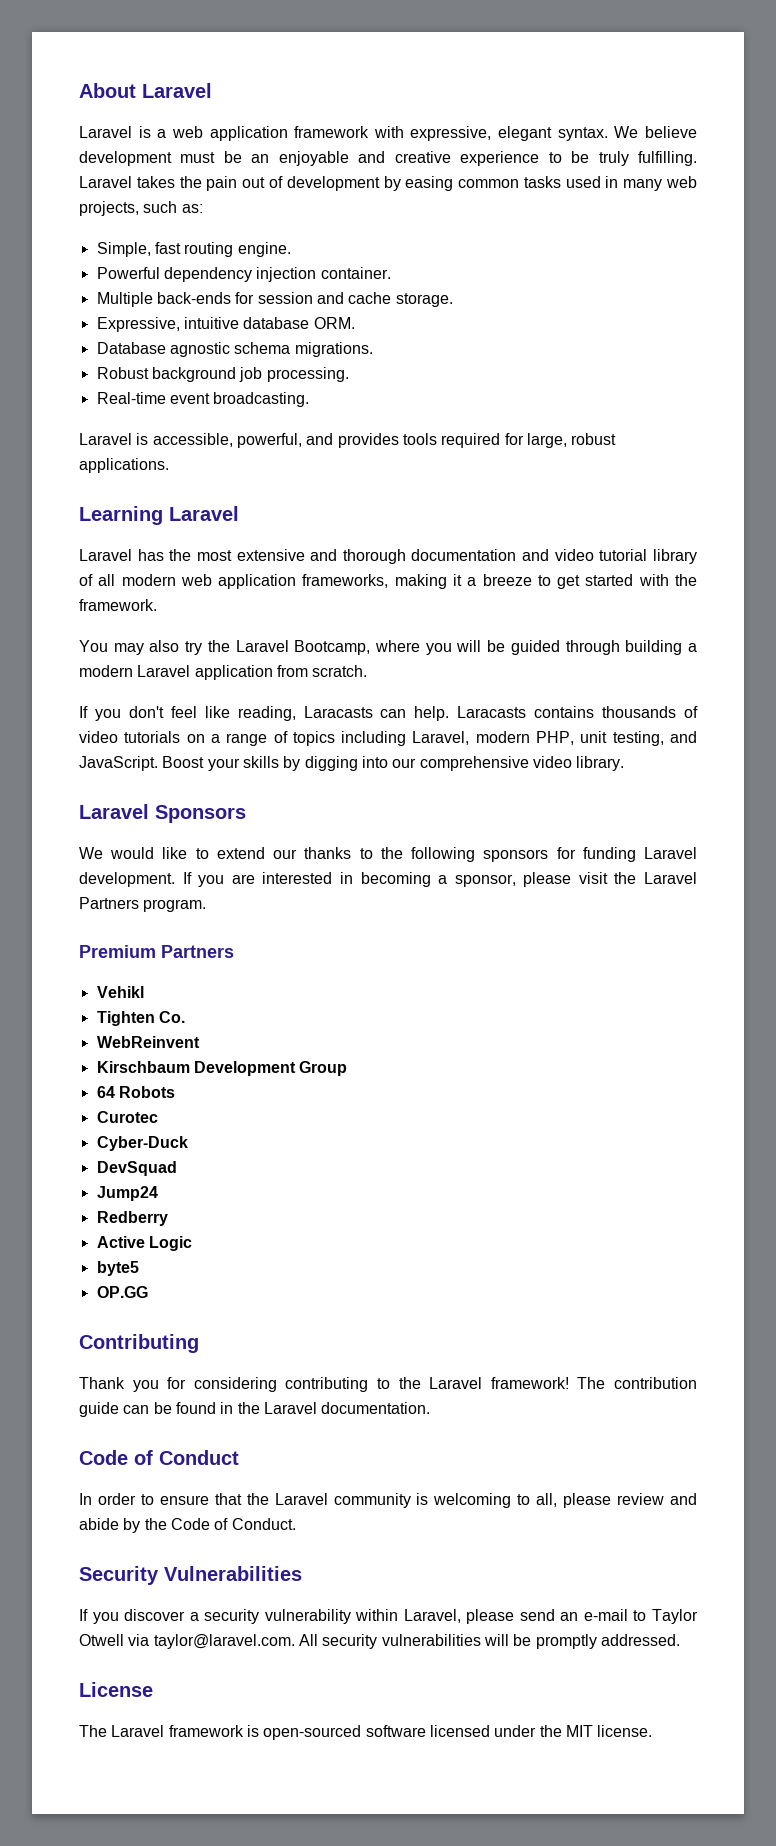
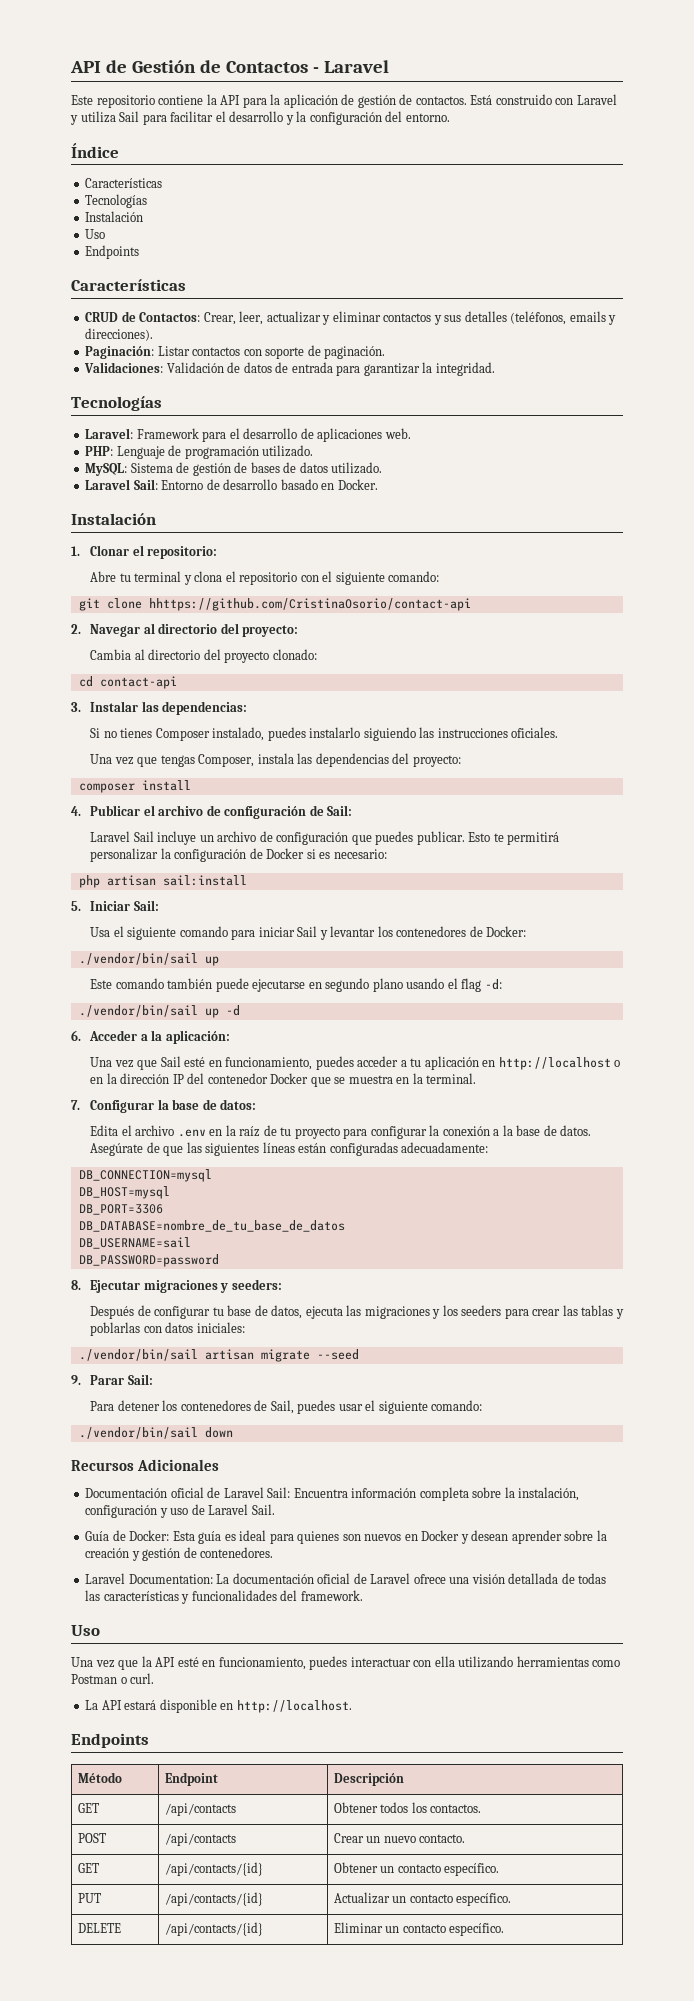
[79,83,212,98] [79,126,697,141] [79,151,697,166] [79,176,698,191] [79,201,203,216] [96,242,291,257] [96,267,391,282] [96,292,453,307] [96,317,355,332] [96,342,373,357] [96,367,349,382] [96,392,310,407] [79,433,617,448] [79,458,169,473] [79,506,239,525] [79,549,697,564] [79,574,697,589] [79,599,157,611] [79,640,697,655] [79,665,368,680] [79,706,698,721] [79,731,697,746] [79,756,625,771] [79,804,246,823] [79,847,697,862] [79,872,697,887] [79,897,207,912] [79,945,234,958] [96,986,144,998] [96,1011,185,1026] [96,1036,200,1048] [96,1061,348,1076] [96,1086,175,1098] [96,1111,158,1123] [96,1136,188,1151] [96,1161,177,1176] [96,1186,158,1201] [96,1211,168,1226] [96,1236,192,1251] [96,1261,139,1276] [96,1286,148,1298] [79,1334,199,1353] [79,1377,698,1392] [79,1402,431,1417] [79,1450,239,1465] [79,1493,697,1508] [79,1518,296,1533] [79,1566,302,1585] [79,1609,699,1624] [79,1634,680,1649] [79,1682,153,1697] [79,1725,653,1740] About Laravel // Laravel is a web application framework with expressive, elegant syntax. We believe development must be an enjoyable and creative experience to be truly fulfilling. Laravel takes the pain out of development by easing common tasks used in many web projects, such as: // Simple, fast routing engine. // Powerful dependency injection container. // Multiple back-ends for session and cache storage. // Expressive, intuitive database ORM. // Database agnostic schema migrations. // Robust background job processing. // Real-time event broadcasting. // Laravel is accessible, powerful, and provides tools required for large, robust applications. // Learning Laravel // Laravel has the most extensive and thorough documentation and video tutorial library of all modern web application frameworks, making it a breeze to get started with the framework. // You may also try the Laravel Bootcamp, where you will be guided through building a modern Laravel application from scratch. // If you don't feel like reading, Laracasts can help. Laracasts contains thousands of video tutorials on a range of topics including Laravel, modern PHP, unit testing, and JavaScript. Boost your skills by digging into our comprehensive video library. // Laravel Sponsors // We would like to extend our thanks to the following sponsors for funding Laravel development. If you are interested in becoming a sponsor, please visit the Laravel Partners program. // Premium Partners // Vehikl // Tighten Co. // WebReinvent // Kirschbaum Development Group // 64 Robots // Curotec // Cyber-Duck // DevSquad // Jump24 // Redberry // Active Logic // byte5 // OP.GG // Contributing // Thank you for considering contributing to the Laravel framework! The contribution guide can be found in the Laravel documentation. // Code of Conduct // In order to ensure that the Laravel community is welcoming to all, please review and abide by the Code of Conduct. // Security Vulnerabilities // If you discover a security vulnerability within Laravel, please send an e-mail to Taylor Otwell via taylor@laravel.com. All security vulnerabilities will be promptly addressed. // License // The Laravel framework is open-sourced software licensed under the MIT license. -> [70,60,389,73] [71,94,617,108] [70,111,450,125] [71,143,119,158] [85,178,163,188] [85,194,148,208] [85,211,144,222] [85,229,106,239] [85,245,140,259] [71,279,186,291] [85,311,617,325] [85,328,154,341] [85,345,386,359] [84,362,495,376] [71,396,162,411] [85,428,411,442] [85,445,314,459] [85,462,383,476] [85,479,378,490] [71,513,156,525] [71,545,218,559] [90,571,440,585] [78,598,471,611] [71,623,299,637] [90,649,317,663] [78,676,177,689] [71,701,248,715] [90,727,559,741] [90,753,461,767] [78,780,191,793] [71,805,353,819] [90,831,560,845] [90,848,387,862] [78,875,247,888] [71,900,159,911] [90,926,527,940] [78,953,219,966] [90,978,502,992] [78,1005,240,1018] [71,1030,230,1044] [90,1056,621,1070] [90,1073,477,1087] [71,1099,257,1113] [90,1125,592,1139] [90,1142,489,1156] [78,1169,212,1182] [78,1186,170,1199] [78,1204,163,1215] [78,1220,345,1232] [78,1237,191,1249] [78,1254,219,1267] [71,1279,282,1293] [90,1305,624,1319] [90,1322,245,1336] [78,1349,359,1362] [71,1374,153,1385] [90,1400,483,1414] [78,1427,233,1439] [71,1459,219,1471] [85,1487,580,1501] [85,1504,275,1518] [85,1530,607,1544] [85,1547,274,1561] [85,1573,607,1584] [85,1590,363,1604] [71,1625,100,1636] [71,1656,621,1670] [71,1673,155,1684] [85,1699,352,1713] [71,1733,149,1748] [77,1772,122,1783] [164,1772,218,1786] [333,1773,404,1786] [77,1803,99,1813] [164,1803,236,1816] [333,1802,482,1813] [77,1833,106,1843] [164,1833,236,1846] [333,1833,466,1843] [77,1863,99,1873] [164,1862,263,1876] [333,1862,500,1876] [77,1893,101,1903] [164,1892,263,1906] [333,1892,512,1906] [77,1923,121,1933] [164,1922,263,1936] [333,1922,505,1936] API de Gestión de Contactos - Laravel // Este repositorio contiene la API para la aplicación de gestión de contactos. Está construido con Laravel y utiliza Sail para facilitar el desarrollo y la configuración del entorno. // Índice // Características // Tecnologías // Instalación // Uso // Endpoints // Características // CRUD de Contactos: Crear, leer, actualizar y eliminar contactos y sus detalles (teléfonos, emails y direcciones). // Paginación: Listar contactos con soporte de paginación. // Validaciones: Validación de datos de entrada para garantizar la integridad. // Tecnologías // Laravel: Framework para el desarrollo de aplicaciones web. // PHP: Lenguaje de programación utilizado. // MySQL: Sistema de gestión de bases de datos utilizado. // Laravel Sail: Entorno de desarrollo basado en Docker. // Instalación // 1. Clonar el repositorio: // Abre tu terminal y clona el repositorio con el siguiente comando: // git clone hhttps://github.com/CristinaOsorio/contact-api // 2. Navegar al directorio del proyecto: // Cambia al directorio del proyecto clonado: // cd contact-api // 3. Instalar las dependencias: // Si no tienes Composer instalado, puedes instalarlo siguiendo las instrucciones oficiales. // Una vez que tengas Composer, instala las dependencias del proyecto: // composer install // 4. Publicar el archivo de configuración de Sail: // Laravel Sail incluye un archivo de configuración que puedes publicar. Esto te permitirá personalizar la configuración de Docker si es necesario: // php artisan sail:install // 5. Iniciar Sail: // Usa el siguiente comando para iniciar Sail y levantar los contenedores de Docker: // ./vendor/bin/sail up // Este comando también puede ejecutarse en segundo plano usando el flag -d: // ./vendor/bin/sail up -d // 6. Acceder a la aplicación: // Una vez que Sail esté en funcionamiento, puedes acceder a tu aplicación en http://localhost o en la dirección IP del contenedor Docker que se muestra en la terminal. // 7. Configurar la base de datos: // Edita el archivo .env en la raíz de tu proyecto para configurar la conexión a la base de datos. Asegúrate de que las siguientes líneas están configuradas adecuadamente: // DB_CONNECTION=mysql // DB_HOST=mysql // DB_PORT=3306 // DB_DATABASE=nombre_de_tu_base_de_datos // DB_USERNAME=sail // DB_PASSWORD=password // 8. Ejecutar migraciones y seeders: // Después de configurar tu base de datos, ejecuta las migraciones y los seeders para crear las tablas y poblarlas con datos iniciales: // ./vendor/bin/sail artisan migrate --seed // 9. Parar Sail: // Para detener los contenedores de Sail, puedes usar el siguiente comando: // ./vendor/bin/sail down // Recursos Adicionales // Documentación oficial de Laravel Sail: Encuentra información completa sobre la instalación, configuración y uso de Laravel Sail. // Guía de Docker: Esta guía es ideal para quienes son nuevos en Docker y desean aprender sobre la creación y gestión de contenedores. // Laravel Documentation: La documentación oficial de Laravel ofrece una visión detallada de todas las características y funcionalidades del framework. // Uso // Una vez que la API esté en funcionamiento, puedes interactuar con ella utilizando herramientas como Postman o curl. // La API estará disponible en http://localhost. // Endpoints // Método | Endpoint | Descripción // GET | /api/contacts | Obtener todos los contactos. // POST | /api/contacts | Crear un nuevo contacto. // GET | /api/contacts/{id} | Obtener un contacto específico. // PUT | /api/contacts/{id} | Actualizar un contacto específico. // DELETE | /api/contacts/{id} | Eliminar un contacto específico.

